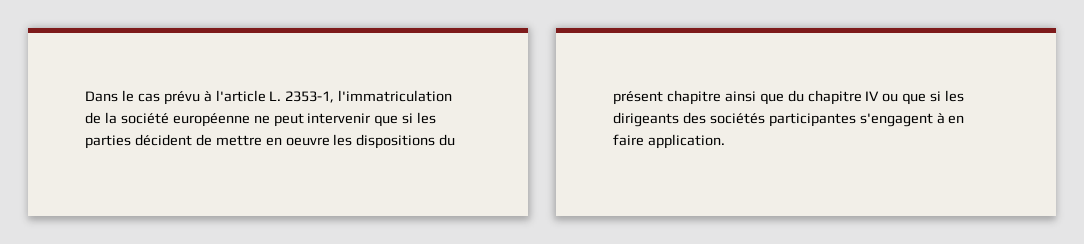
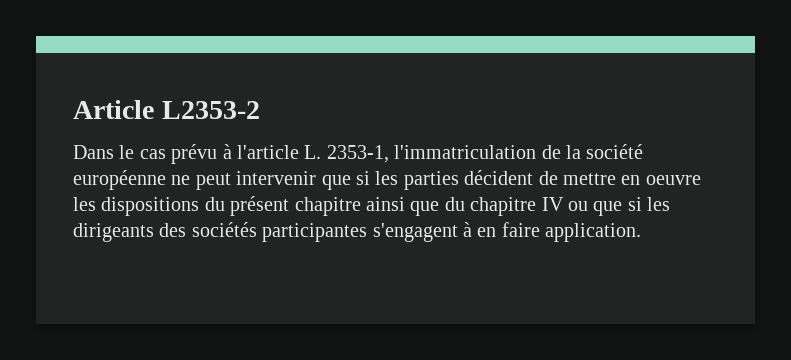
(85, 96) none -> [73,100,260,119] Article L2353-2 //

